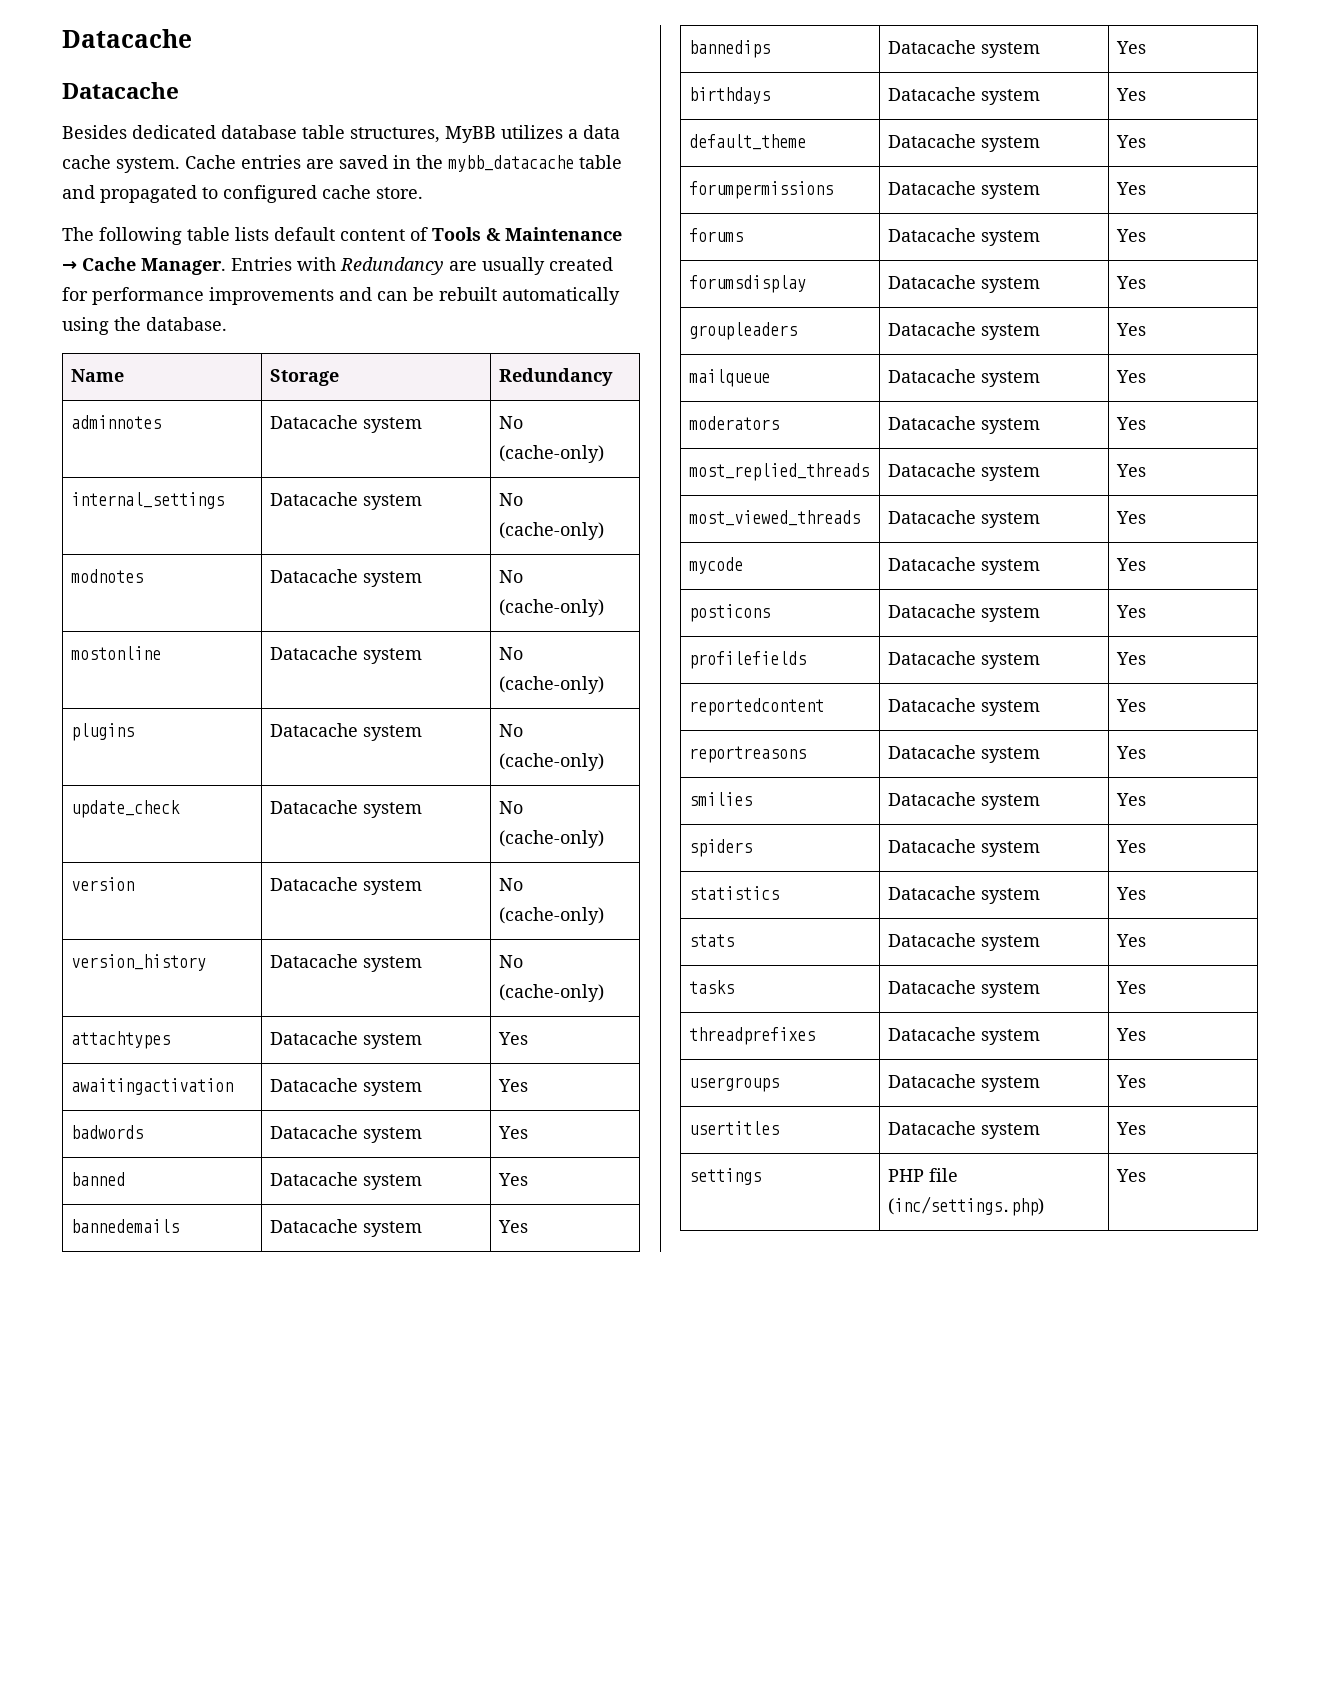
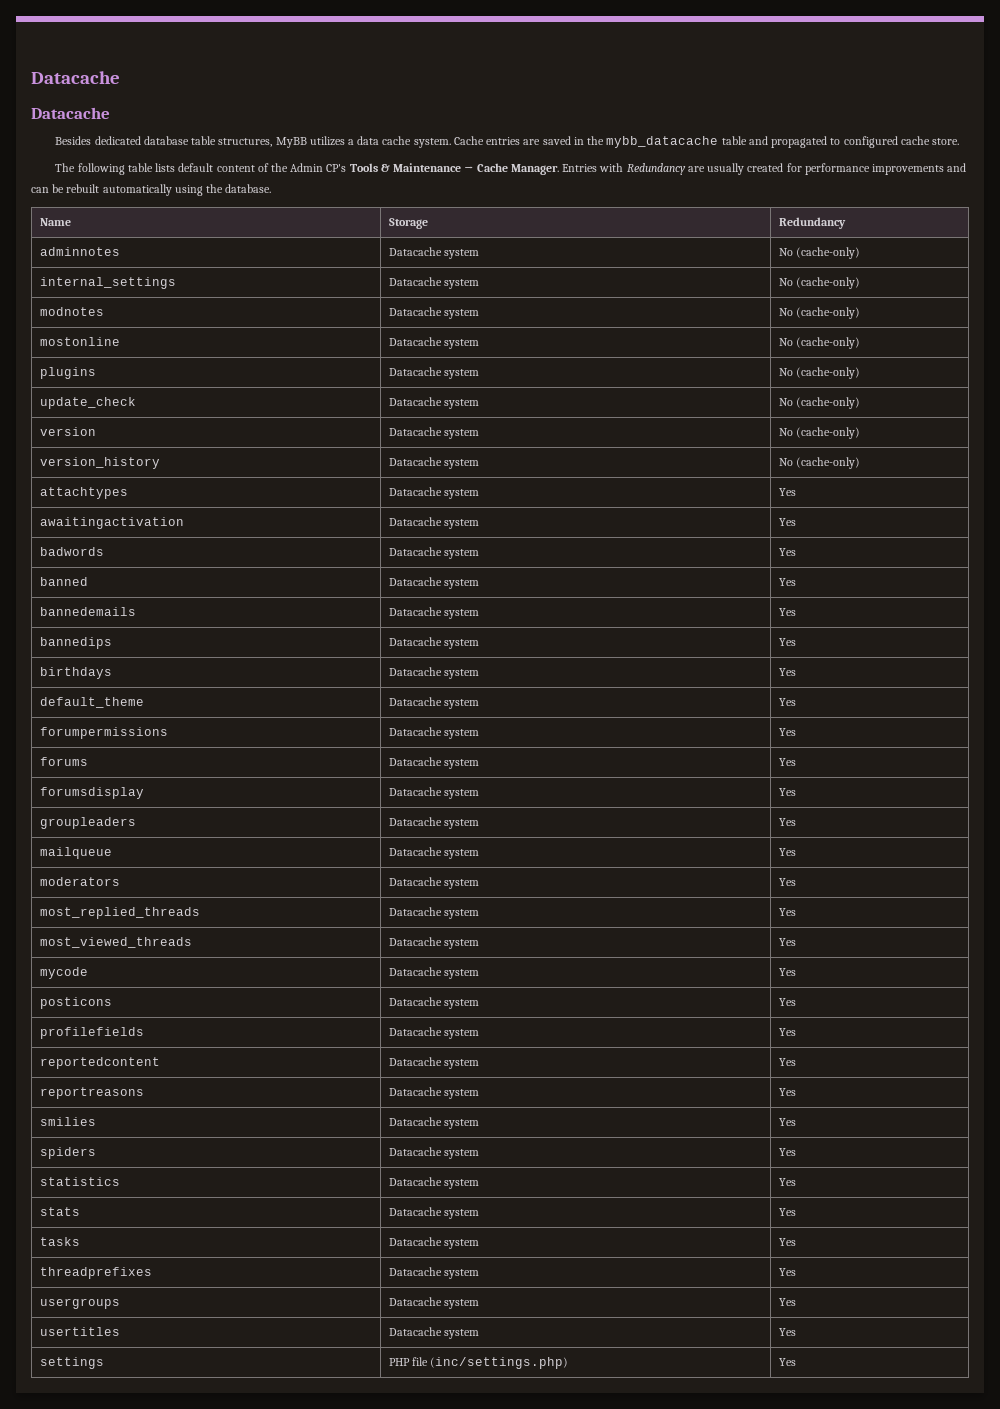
(428, 234) none -> [271,163,347,172] the Admin CP's

